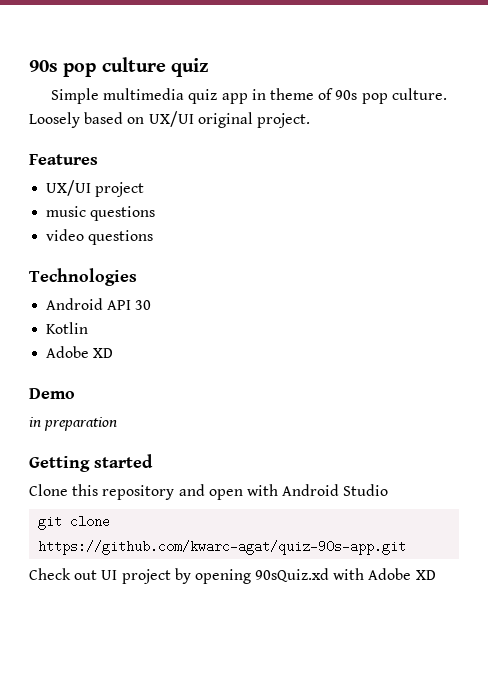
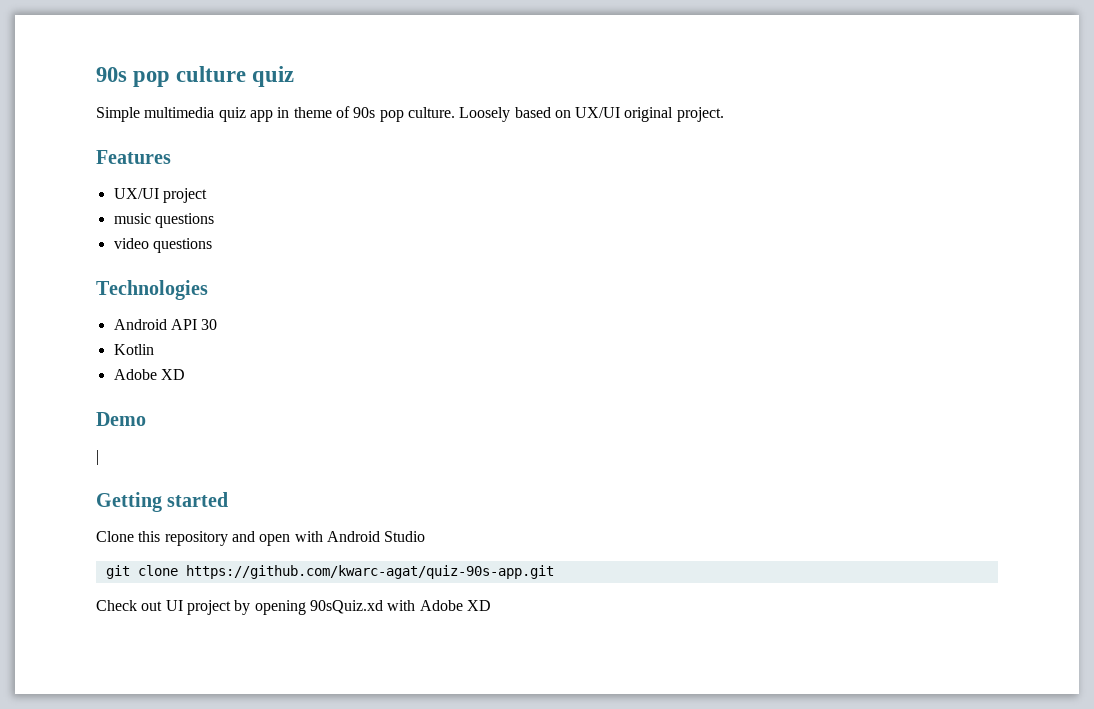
[29,417,118,431] in preparation -> [96,450,99,465] |

